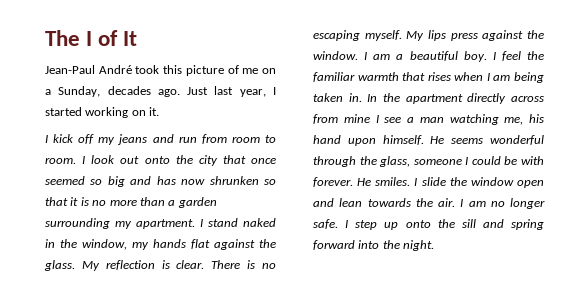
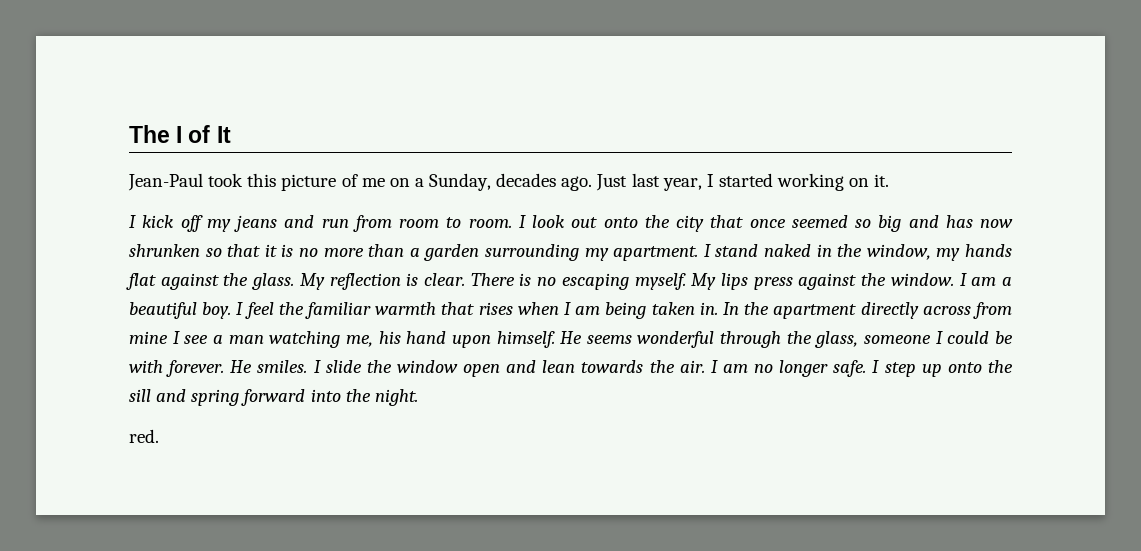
[98,65,132,74] André -> (203, 182) none
(435, 245) none -> [129,429,159,443] // red.

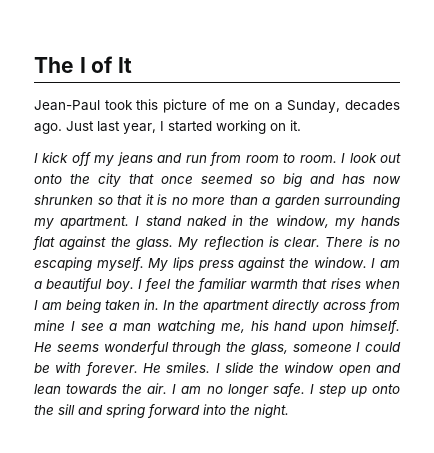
[129,429,159,443] // red. -> (289, 411) none

